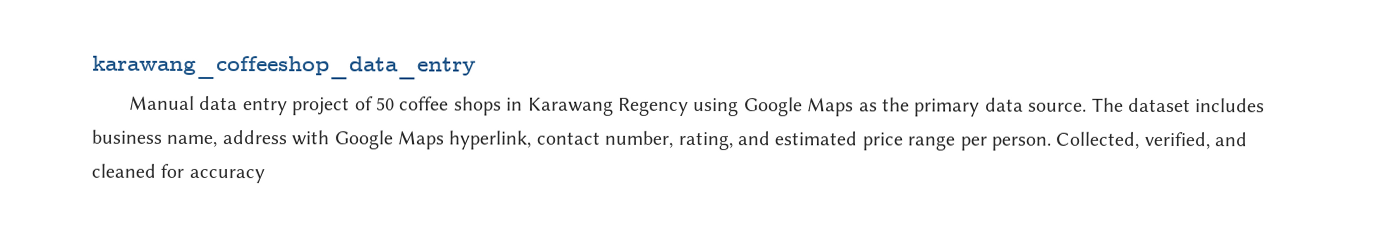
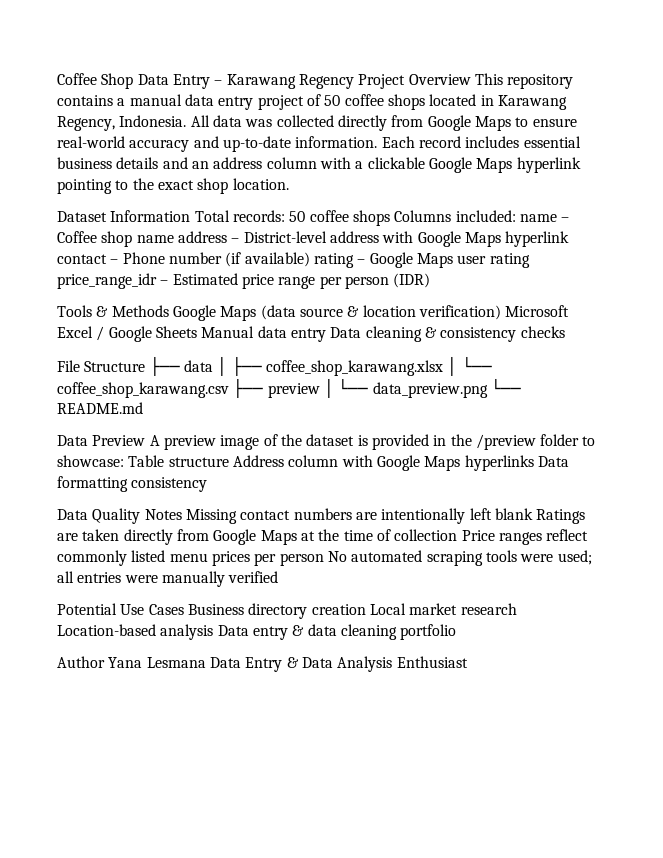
[92,55,476,80] [128,95,195,110] karawang_coffeeshop_data_entry // Manual -> [57,73,574,89] [57,94,182,106] Coffee Shop Data Entry – Karawang Regency Project Overview This repository contains a manual
(502, 106) none -> [429,94,477,106] located
[617,97,1266,117] [91,129,1248,151] [91,163,265,184] Regency using Google Maps as the primary data source. The dataset includes business name, address with Google Maps hyperlink, contact number, rating, and estimated price range per person. Collected, verified, and cleaned for accuracy -> [57,115,577,131] [57,136,581,152] [57,157,581,173] [57,178,289,194] [57,210,570,226] [57,231,570,247] [57,252,530,268] [57,273,431,289] [57,305,570,321] [57,326,565,342] [57,356,492,376] [57,378,521,398] [57,402,143,414] [57,434,596,450] [57,455,569,471] [57,476,208,492] [57,508,586,524] [57,529,589,545] [57,550,592,566] [57,571,279,587] [57,603,517,619] [57,624,457,640] [57,656,468,672] Regency, Indonesia. All data was collected directly from Google Maps to ensure real-world accuracy and up-to-date information. Each record includes essential business details and an address column with a clickable Google Maps hyperlink pointing to the exact shop location. // Dataset Information Total records: 50 coffee shops Columns included: name – Coffee shop name address – District-level address with Google Maps hyperlink contact – Phone number (if available) rating – Google Maps user rating price_range_idr – Estimated price range per person (IDR) // Tools & Methods Google Maps (data source & location verification) Microsoft Excel / Google Sheets Manual data entry Data cleaning & consistency checks // File Structure ├── data │ ├── coffee_shop_karawang.xlsx │ └── coffee_shop_karawang.csv ├── preview │ └── data_preview.png └── README.md // Data Preview A preview image of the dataset is provided in the /preview folder to showcase: Table structure Address column with Google Maps hyperlinks Data formatting consistency // Data Quality Notes Missing contact numbers are intentionally left blank Ratings are taken directly from Google Maps at the time of collection Price ranges reflect commonly listed menu prices per person No automated scraping tools were used; all entries were manually verified // Potential Use Cases Business directory creation Local market research Location-based analysis Data entry & data cleaning portfolio // Author Yana Lesmana Data Entry & Data Analysis Enthusiast

